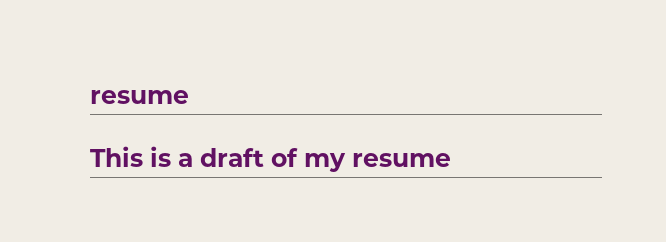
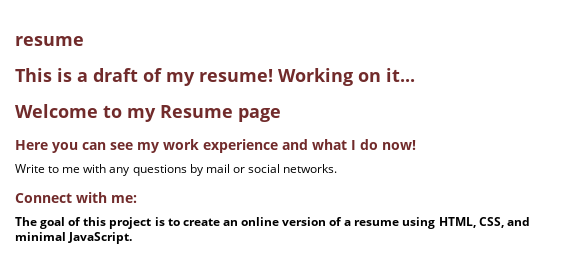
[352,153,451,167] resume -> [199,68,415,86] [15,104,281,122] [15,139,416,153] [15,164,338,176] [15,192,137,203] [15,217,530,229] [15,232,133,244] resume! Working on it... // Welcome to my Resume page // Here you can see my work experience and what I do now! // Write to me with any questions by mail or social networks. // Connect with me: // The goal of this project is to create an online version of a resume using HTML, CSS, and minimal JavaScript.

